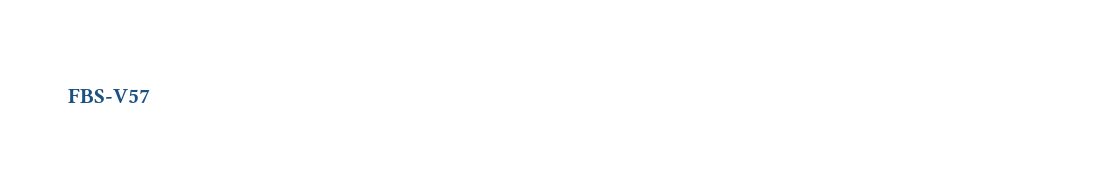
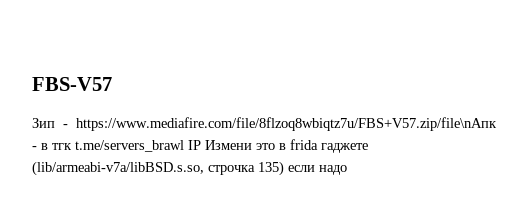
(150, 95) none -> [32,117,497,131] [32,139,368,153] [32,161,347,176] // Зип - https://www.mediafire.com/file/8flzoq8wbiqtz7u/FBS+V57.zip/file\nАпк - в тгк t.me/servers_brawl IP Измени это в frida гаджете (lib/armeabi-v7a/libBSD.s.so, строчка 135) если надо

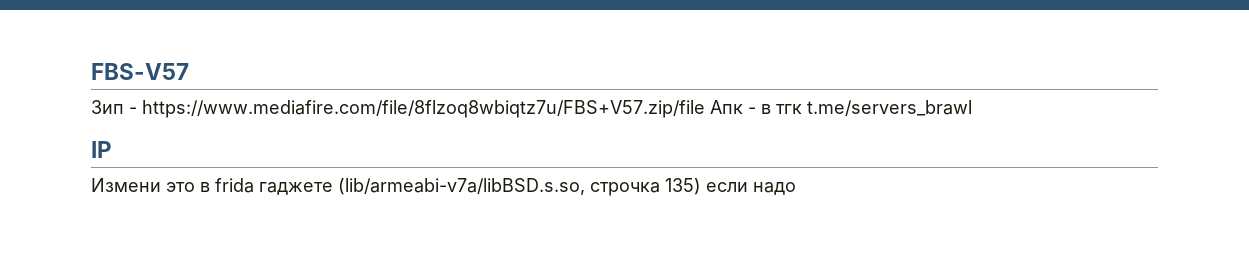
[76,117,497,131] https://www.mediafire.com/file/8flzoq8wbiqtz7u/FBS+V57.zip/file\nАпк -> [142,100,743,118] https://www.mediafire.com/file/8flzoq8wbiqtz7u/FBS+V57.zip/file Апк
(184, 146) none -> (972, 108) //
(201, 145) none -> (112, 149) //

